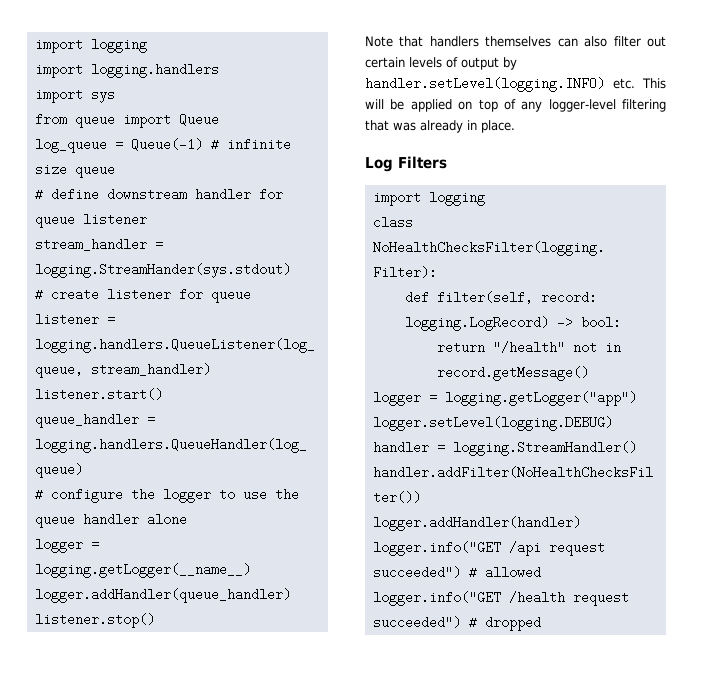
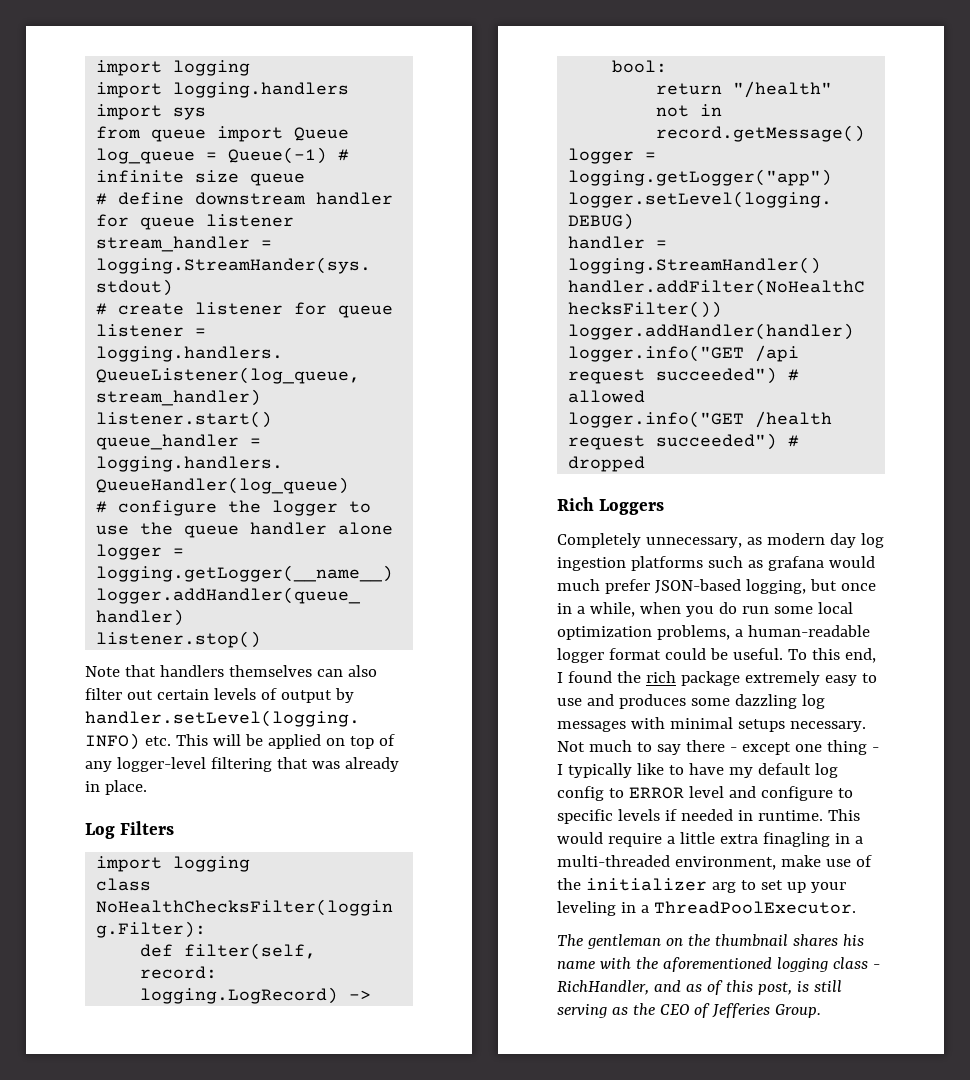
(541, 623) none -> [557,497,665,515] [557,533,884,548] [557,556,875,571] [557,579,876,594] [557,602,853,617] [557,625,870,640] [557,648,876,663] [557,671,877,686] [557,694,825,709] [557,717,866,732] [557,740,879,755] [557,763,838,778] [557,786,853,801] [557,809,860,824] [557,832,863,847] [557,855,872,870] [557,878,846,893] [557,901,856,916] [557,934,864,949] [557,957,880,972] [557,980,842,995] [557,1003,821,1018] // Rich Loggers // Completely unnecessary, as modern day log ingestion platforms such as grafana would much prefer JSON-based logging, but once in a while, when you do run some local optimization problems, a human-readable logger format could be useful. To this end, I found the rich package extremely easy to use and produces some dazzling log messages with minimal setups necessary. Not much to say there - except one thing - I typically like to have my default log config to ERROR level and configure to specific levels if needed in runtime. This would require a little extra finagling in a multi-threaded environment, make use of the initializer arg to set up your leveling in a ThreadPoolExecutor. // The gentleman on the thumbnail shares his name with the aforementioned logging class - RichHandler, and as of this post, is still serving as the CEO of Jefferies Group.

